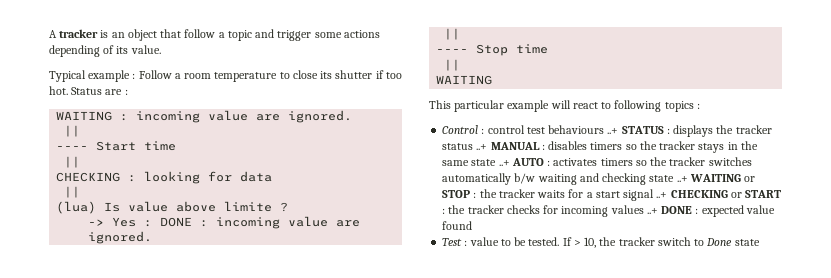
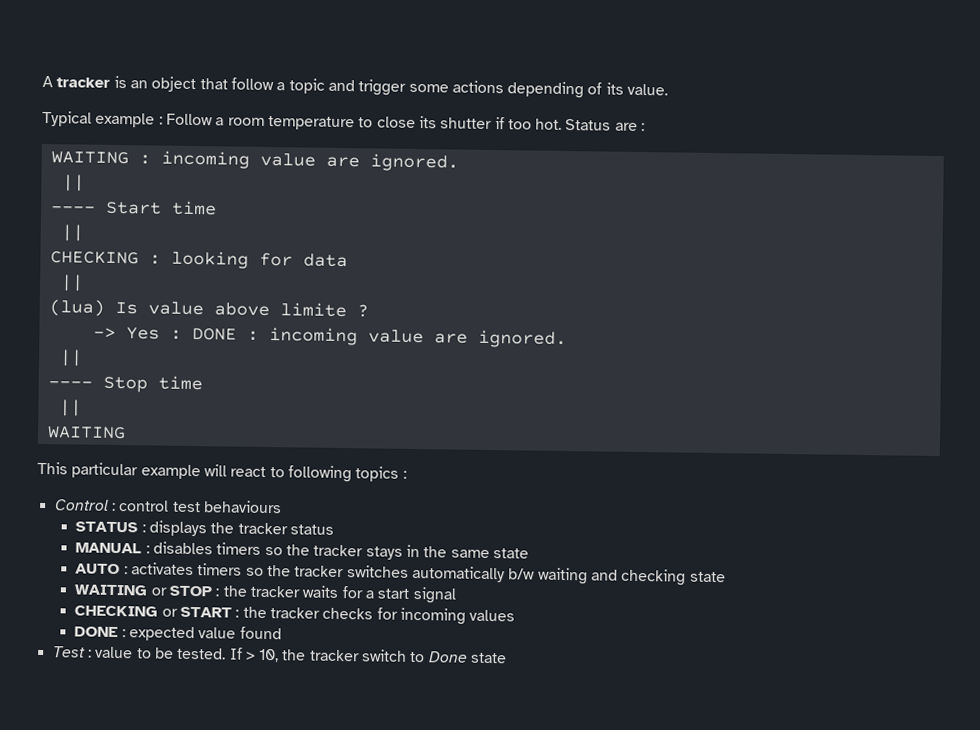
[607,128,619,134] ..+ -> (282, 507) //
[476,144,488,150] ..+ -> (334, 529) //
[498,160,510,166] ..+ -> (529, 553) //
[676,176,688,182] ..+ -> (726, 577) //
[656,192,668,198] ..+ -> (457, 595) //
[646,208,658,214] ..+ -> (516, 615) //

